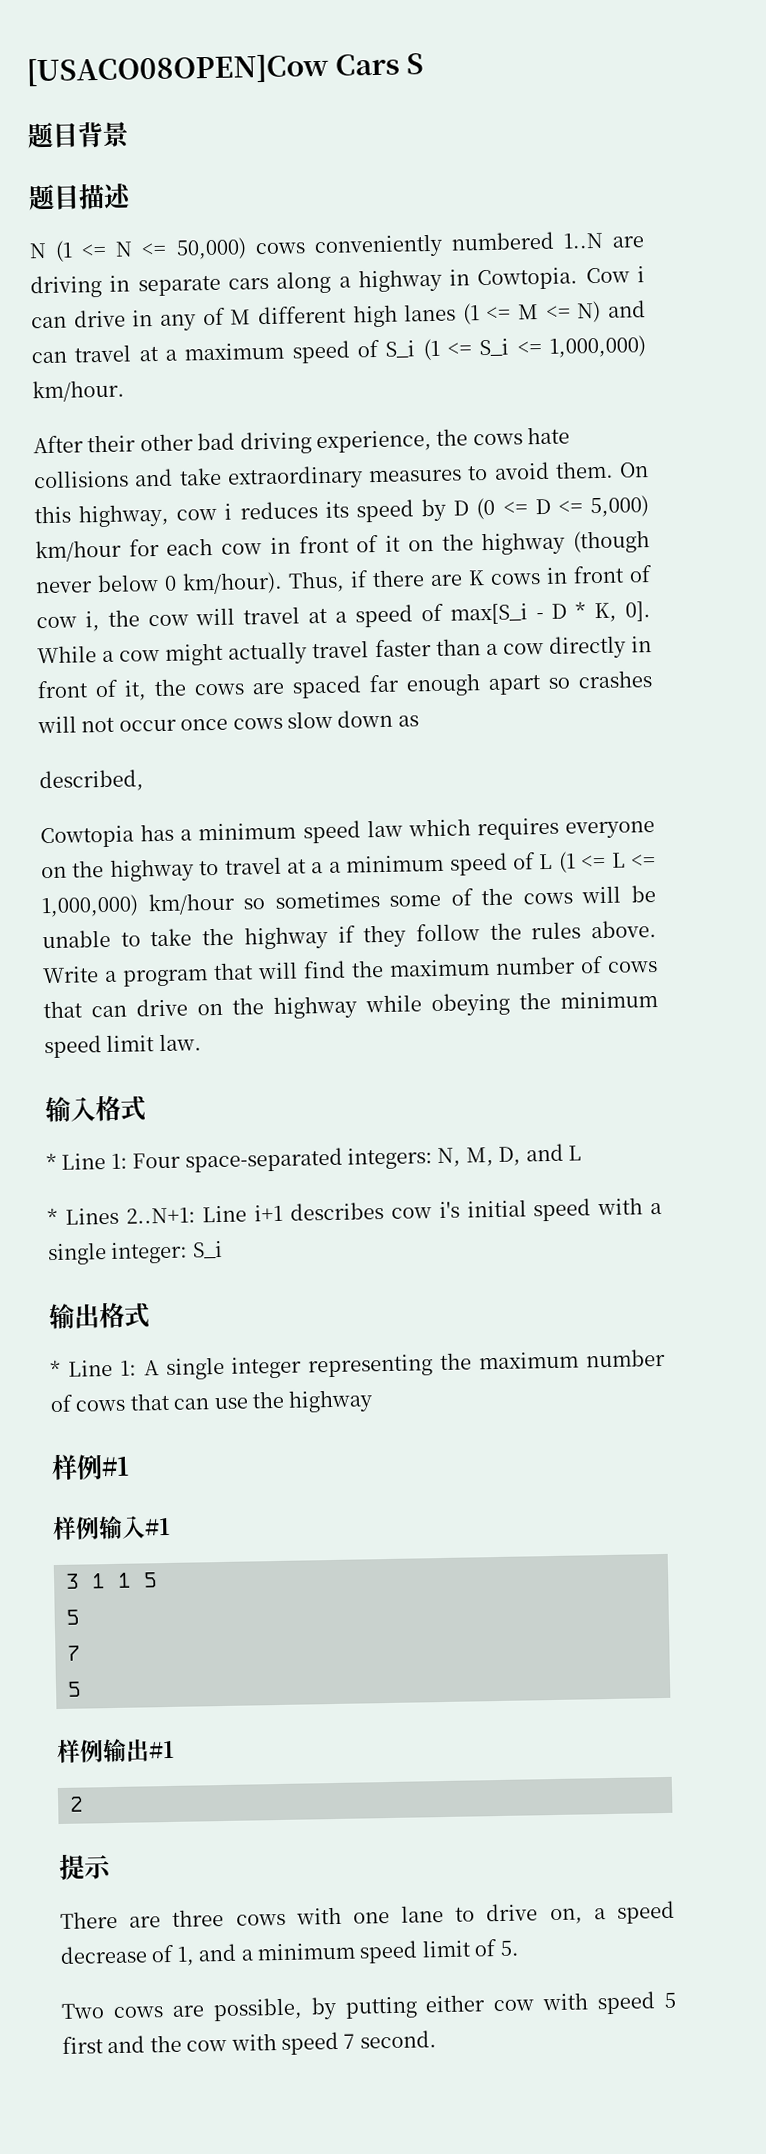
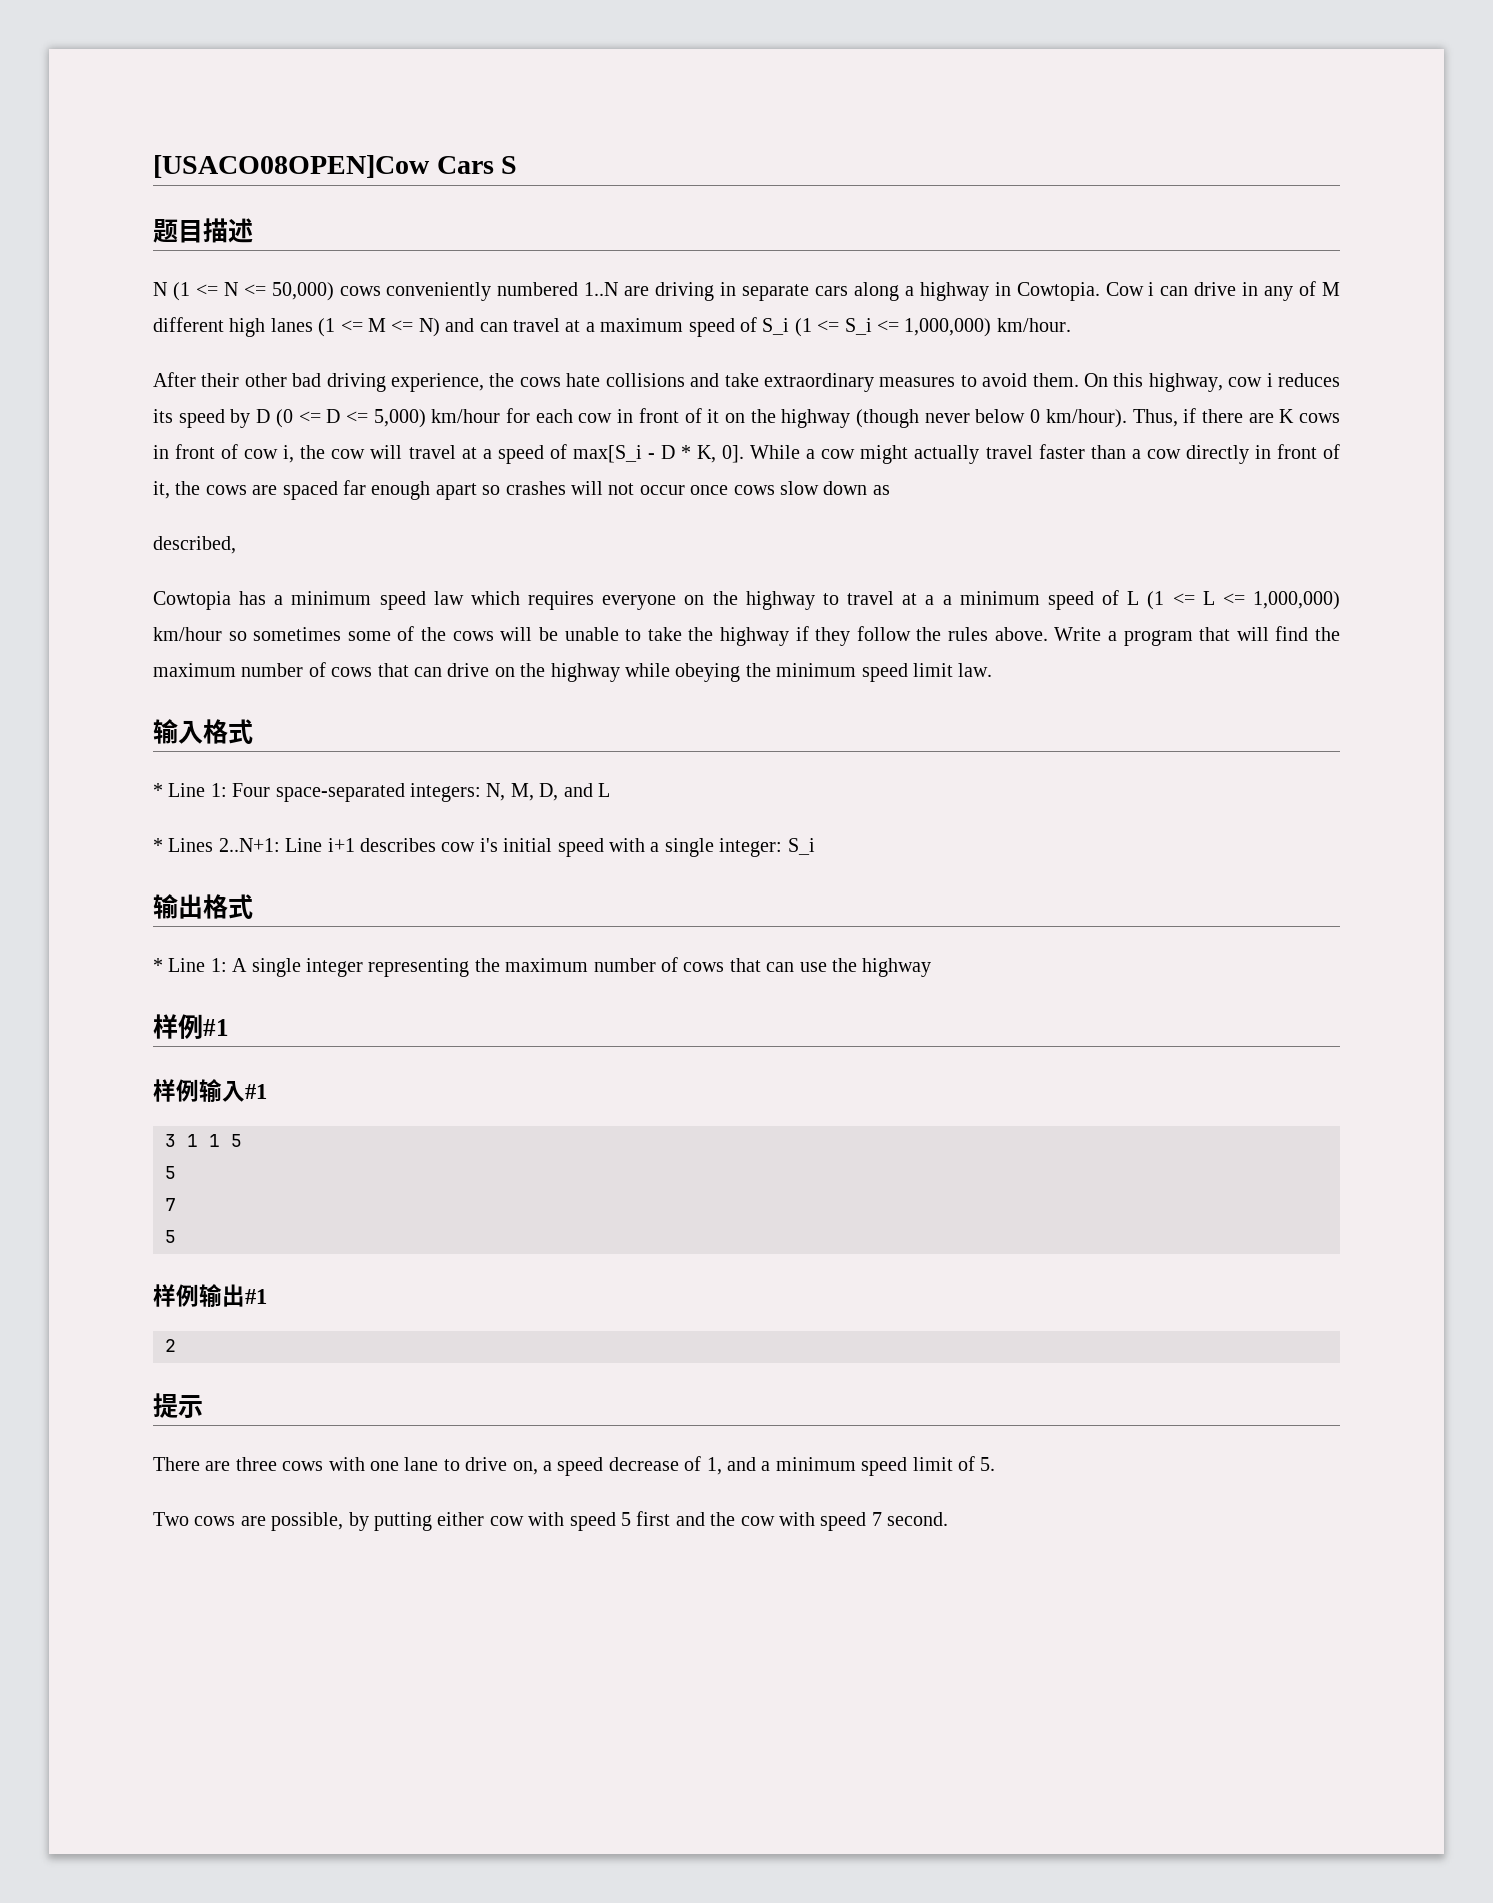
[27,121,130,149] // 题目背景 -> (518, 165) none

